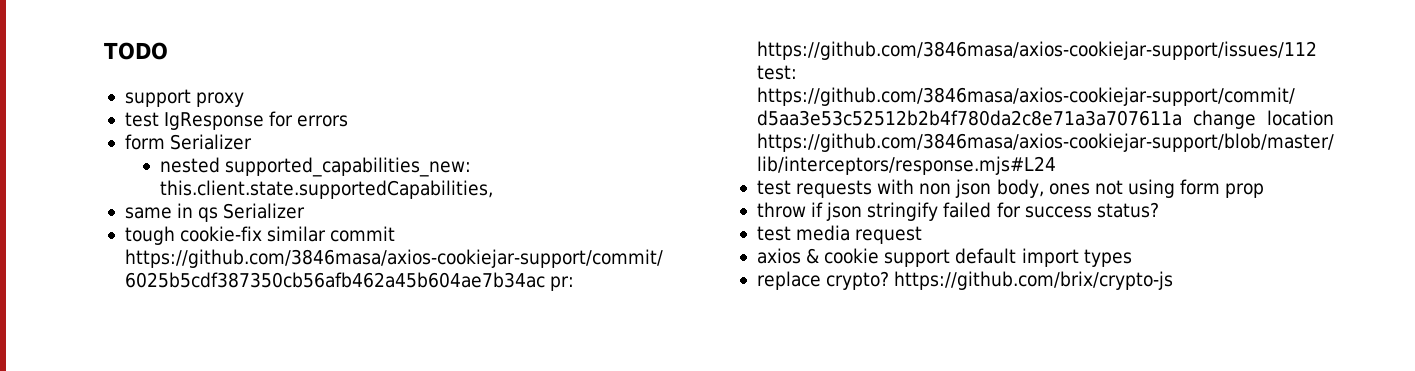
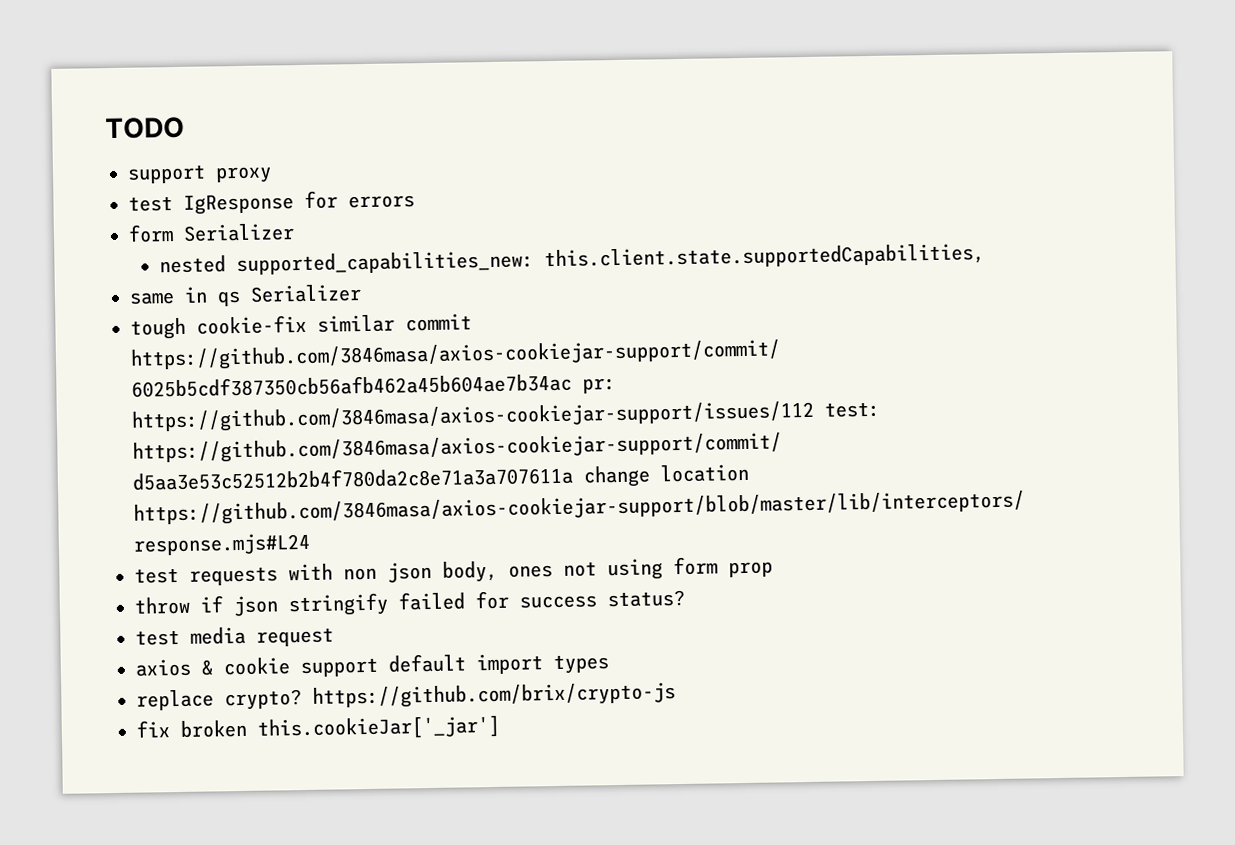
(1174, 280) none -> [136,714,500,741] // fix broken this.cookieJar['_jar']

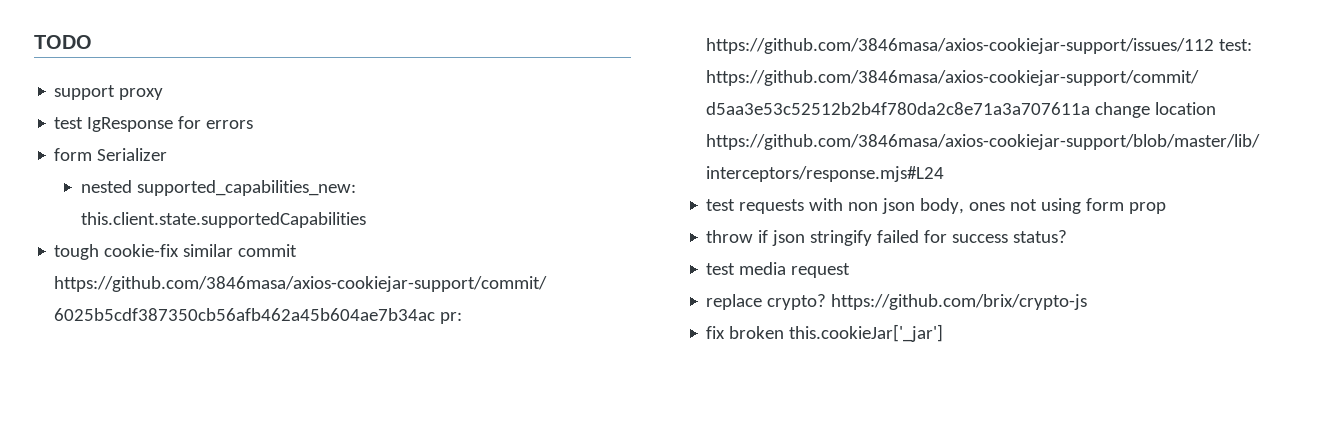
[543,243,985,271] [129,284,362,307] this.client.state.supportedCapabilities, // same in qs Serializer -> [80,212,366,228] this.client.state.supportedCapabilities
[135,653,609,678] // axios & cookie support default import types -> (851, 270) none

